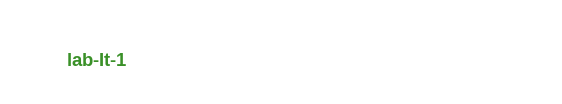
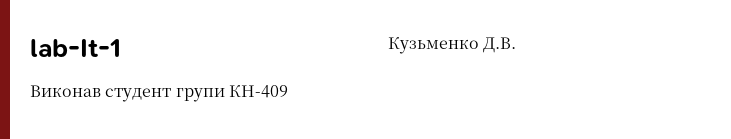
(126, 59) none -> [30,85,288,102] [388,37,517,54] // Виконав студент групи КН-409 Кузьменко Д.В.

